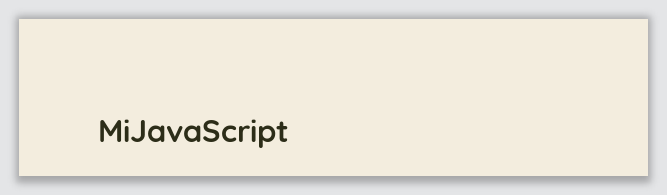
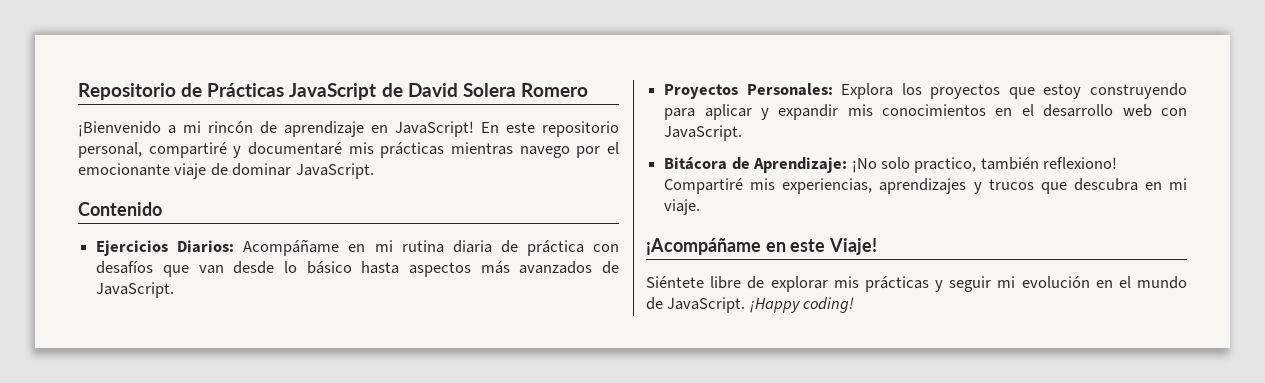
[98,119,289,148] MiJavaScript -> [78,83,588,100] [78,121,619,137] [78,142,620,158] [78,163,374,179] [78,202,162,216] [96,239,619,256] [96,260,620,277] [96,282,175,298] [664,83,1187,99] [664,104,1187,120] [664,125,743,141] [664,157,1118,173] [664,178,1187,194] [664,199,701,215] [646,238,878,255] [646,276,1187,292] [646,297,855,313] Repositorio de Prácticas JavaScript de David Solera Romero // ¡Bienvenido a mi rincón de aprendizaje en JavaScript! En este repositorio personal, compartiré y documentaré mis prácticas mientras navego por el emocionante viaje de dominar JavaScript. // Contenido // Ejercicios Diarios: Acompáñame en mi rutina diaria de práctica con desafíos que van desde lo básico hasta aspectos más avanzados de JavaScript. // Proyectos Personales: Explora los proyectos que estoy construyendo para aplicar y expandir mis conocimientos en el desarrollo web con JavaScript. // Bitácora de Aprendizaje: ¡No solo practico, también reflexiono! Compartiré mis experiencias, aprendizajes y trucos que descubra en mi viaje. // ¡Acompáñame en este Viaje! // Siéntete libre de explorar mis prácticas y seguir mi evolución en el mundo de JavaScript. ¡Happy coding!

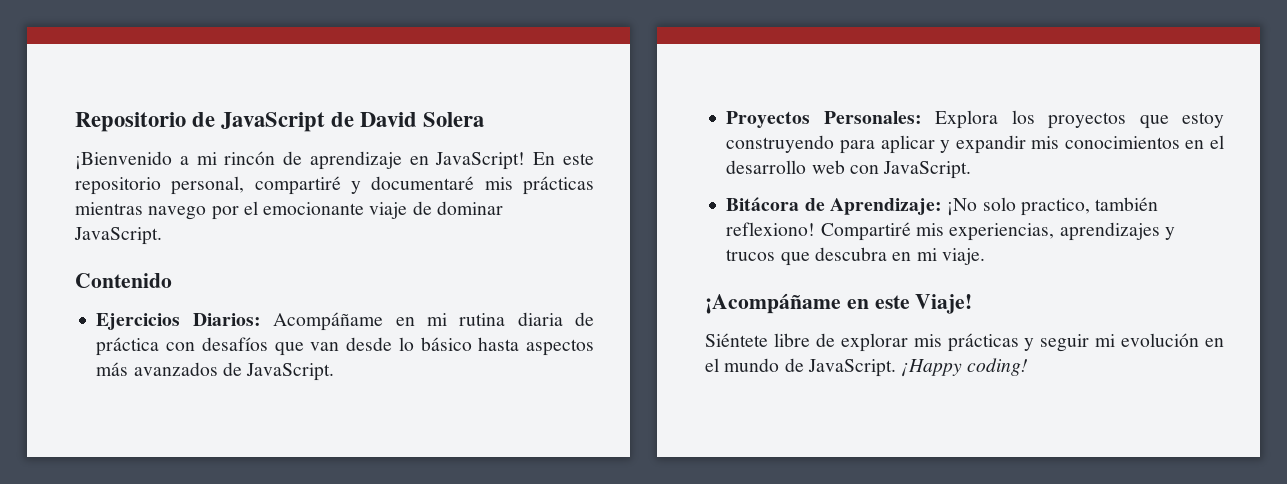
[207,83,285,97] Prácticas -> (216, 119) none
[520,83,588,97] Romero -> (485, 119) none

